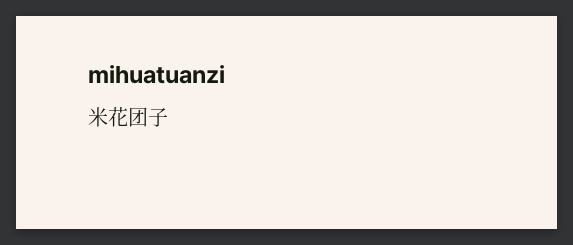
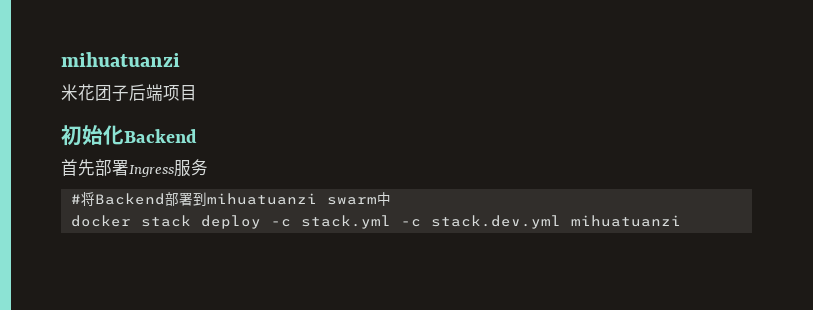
(168, 117) none -> [129,84,197,101] [61,125,197,146] [61,159,208,177] [70,192,391,206] [70,215,681,229] 后端项目 // 初始化Backend // 首先部署Ingress服务 // #将Backend部署到mihuatuanzi swarm中 // docker stack deploy -c stack.yml -c stack.dev.yml mihuatuanzi

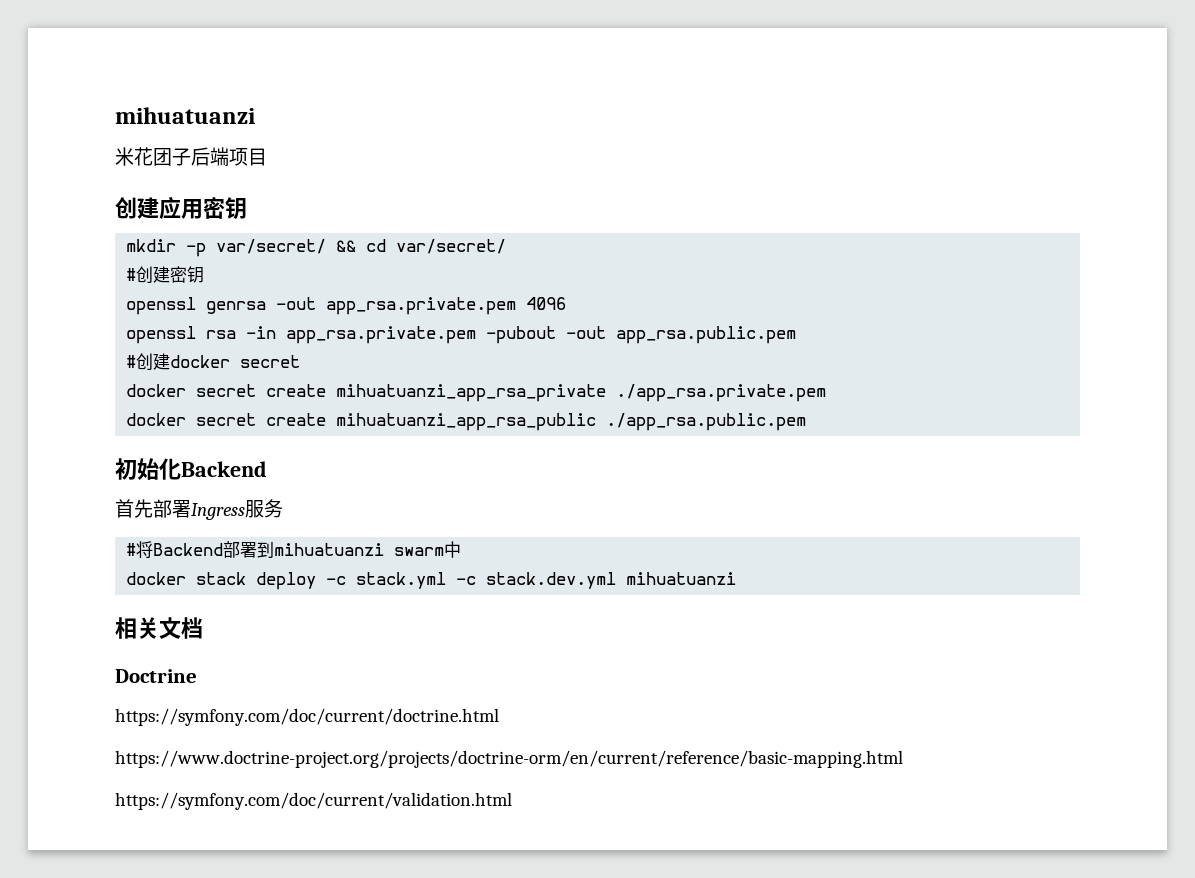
(197, 93) none -> [115,196,247,220] [126,239,507,257] [126,266,205,284] [126,297,567,315] [126,326,797,344] [126,353,301,371] [126,384,827,402] [126,413,807,431] // 创建应用密钥 // mkdir -p var/secret/ && cd var/secret/ // #创建密钥 // openssl genrsa -out app_rsa.private.pem 4096 // openssl rsa -in app_rsa.private.pem -pubout -out app_rsa.public.pem // #创建docker secret // docker secret create mihuatuanzi_app_rsa_private ./app_rsa.private.pem // docker secret create mihuatuanzi_app_rsa_public ./app_rsa.public.pem
(681, 221) none -> [115,617,203,639] [115,669,197,683] [115,708,499,726] [115,750,903,768] [115,792,512,810] // 相关文档 // Doctrine // https://symfony.com/doc/current/doctrine.html // https://www.doctrine-project.org/projects/doctrine-orm/en/current/reference/basic-mapping.html // https://symfony.com/doc/current/validation.html

